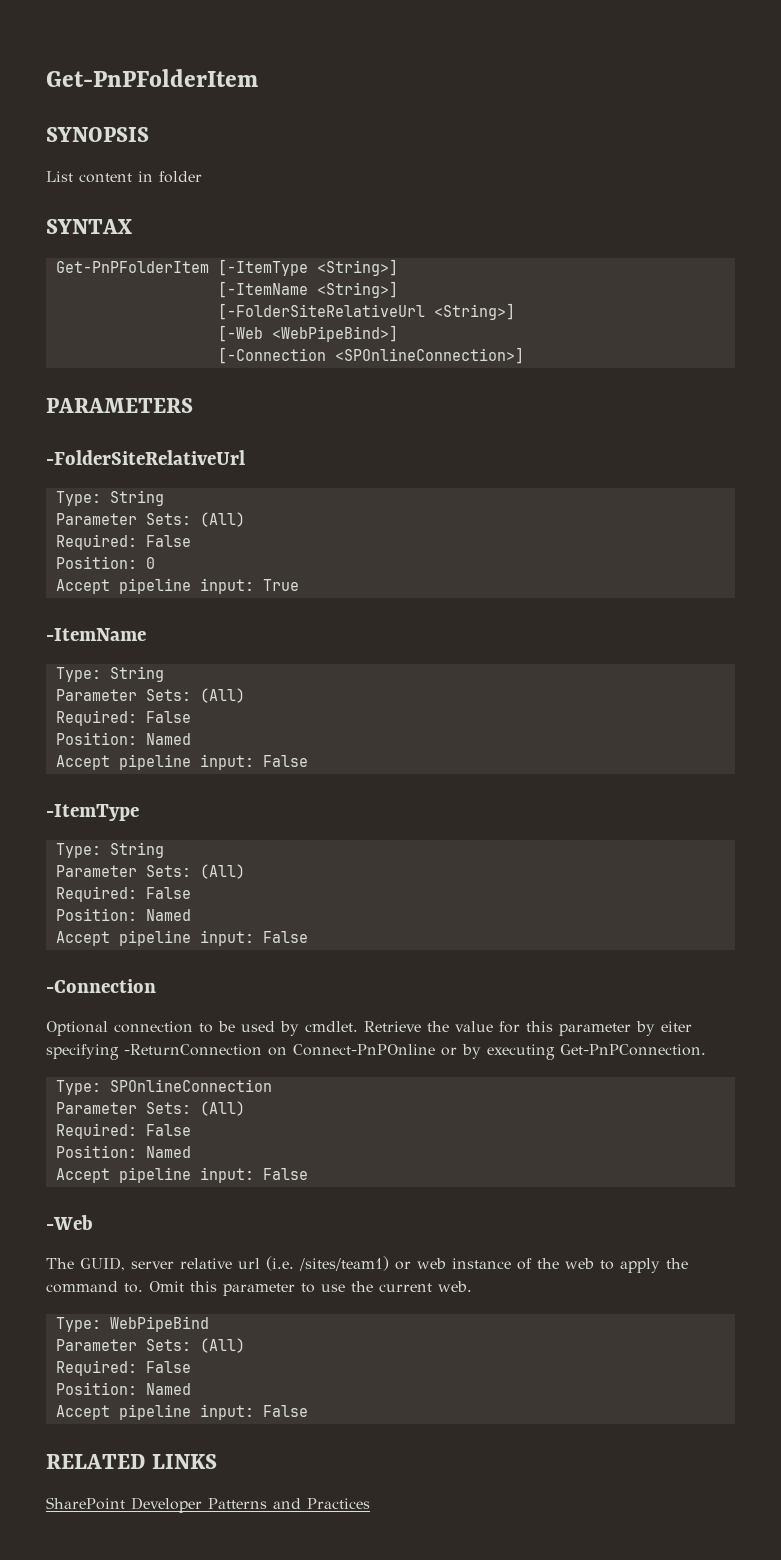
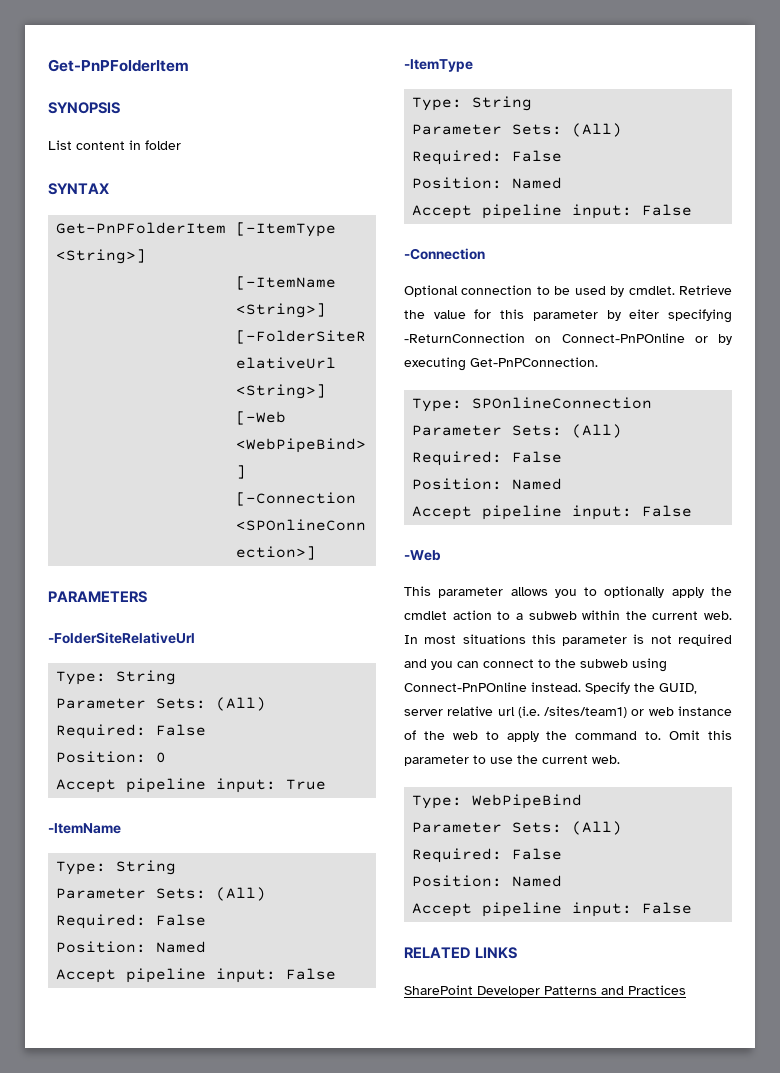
[46,1258,74,1269] The -> [404,586,732,598] [404,610,732,620] [404,634,732,646] [404,658,667,672] [404,682,655,694] This parameter allows you to optionally apply the cmdlet action to a subweb within the current web. In most situations this parameter is not required and you can connect to the subweb using Connect-PnPOnline instead. Specify the

